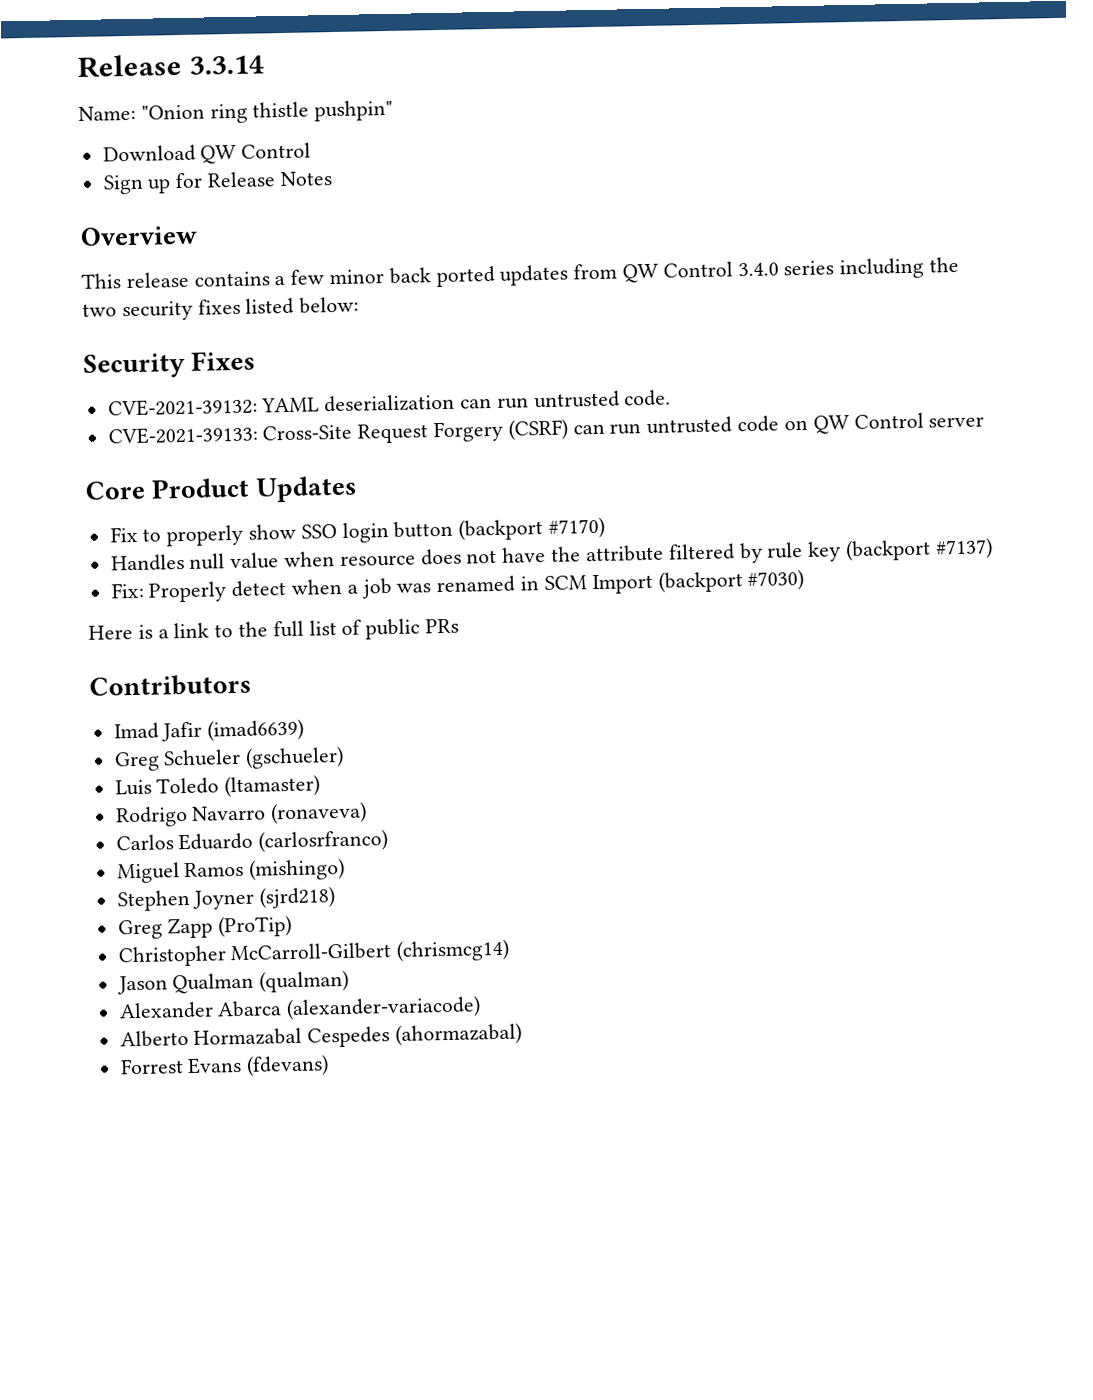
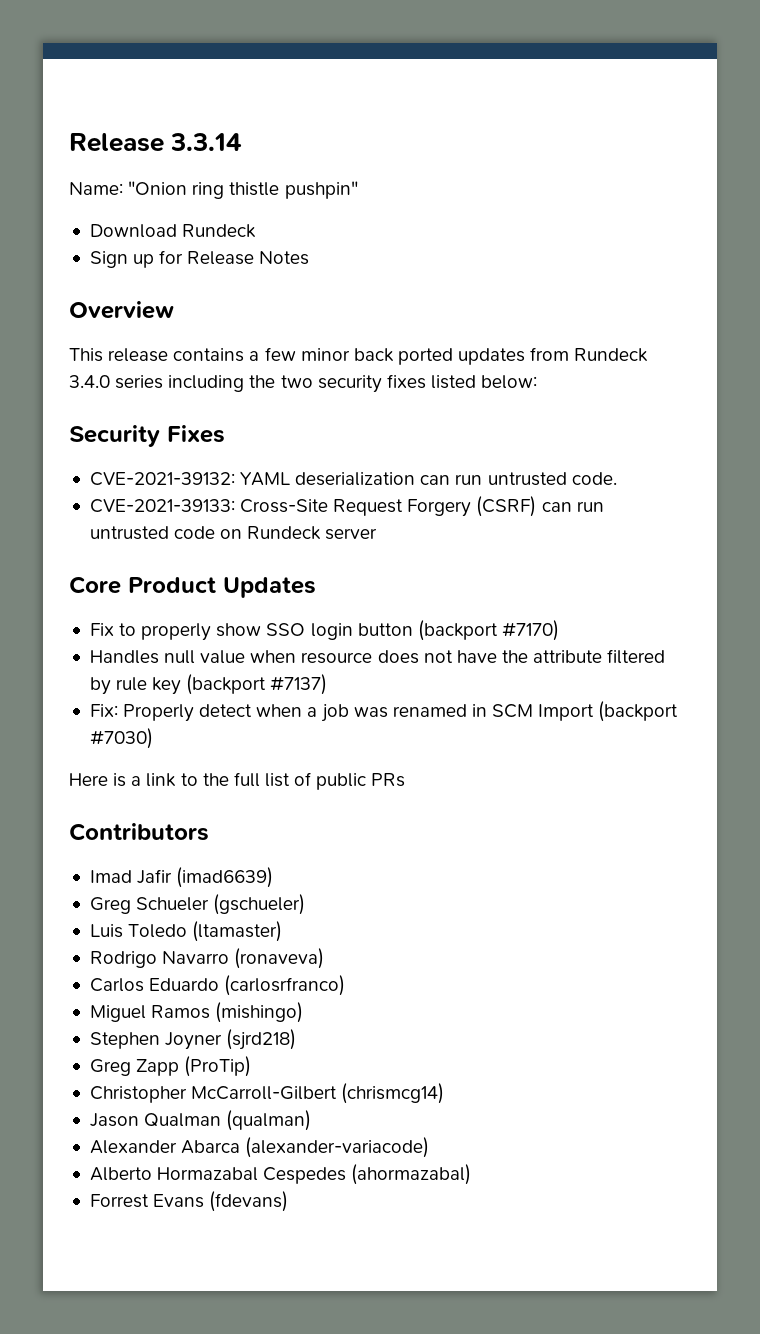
[200,142,312,165] QW Control -> [182,224,257,238] Rundeck
[622,261,733,284] QW Control -> [574,348,649,362] Rundeck
[812,412,924,435] QW Control -> [247,526,322,540] Rundeck

